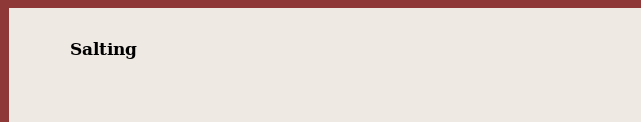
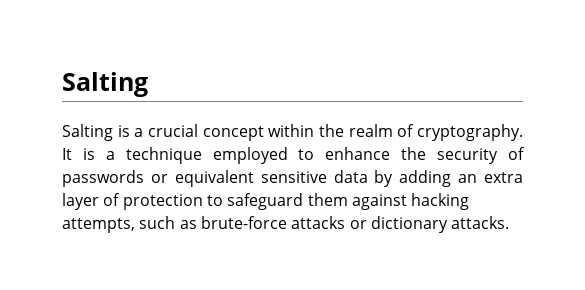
[70,42,137,59] Salting -> [62,72,148,97] [62,124,523,141] [62,147,525,164] [62,170,523,187] [62,193,470,210] [62,216,510,233] Salting // Salting is a crucial concept within the realm of cryptography. It is a technique employed to enhance the security of passwords or equivalent sensitive data by adding an extra layer of protection to safeguard them against hacking attempts, such as brute-force attacks or dictionary attacks.

